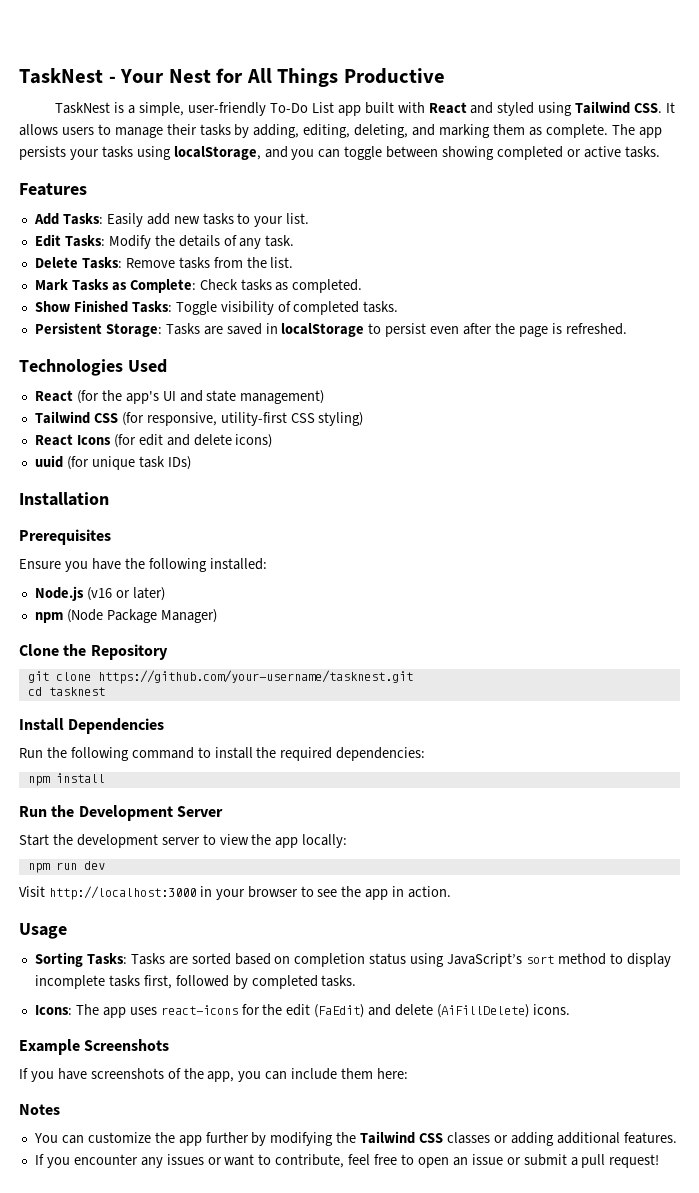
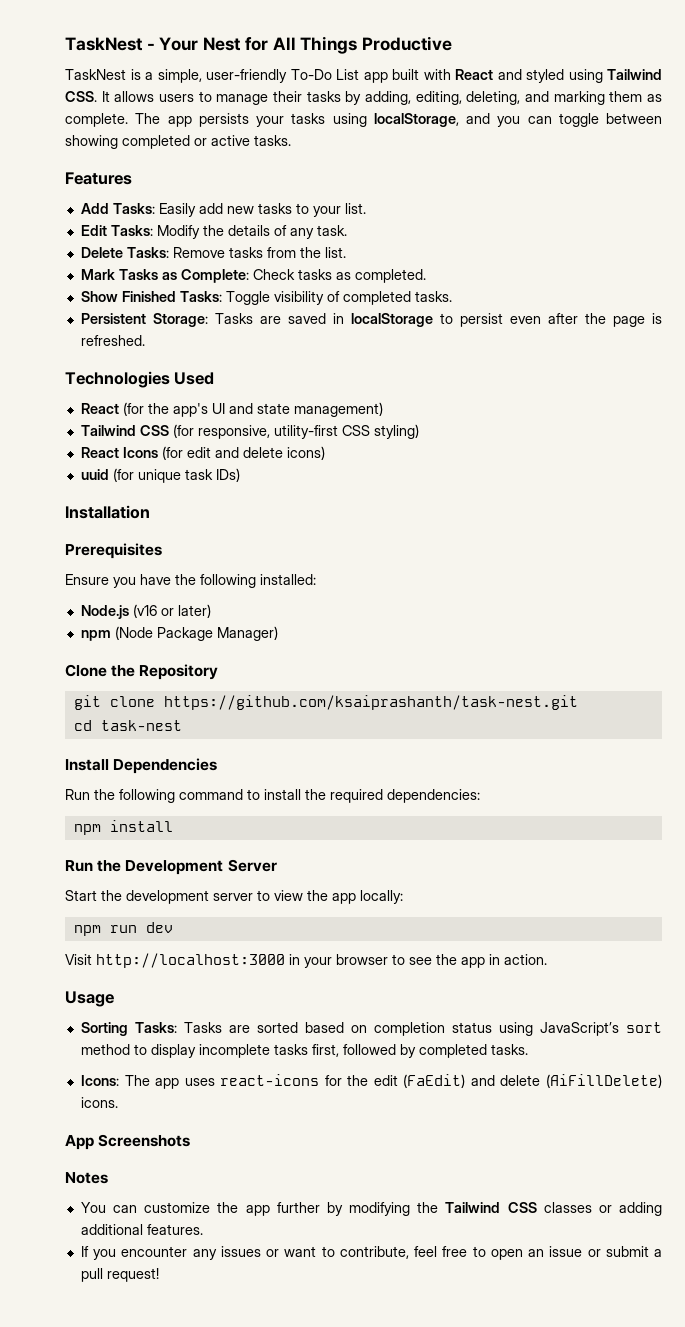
[97,670,413,684] https://github.com/your-username/tasknest.git -> [163,695,578,710] https://github.com/ksaiprashanth/task-nest.git
[48,687,105,696] tasknest -> [100,720,182,731] task-nest
[19,1039,80,1055] Example -> [65,1135,94,1150] App
[19,1068,409,1082] // If you have screenshots of the app, you can include them here: -> (191, 1140) none

